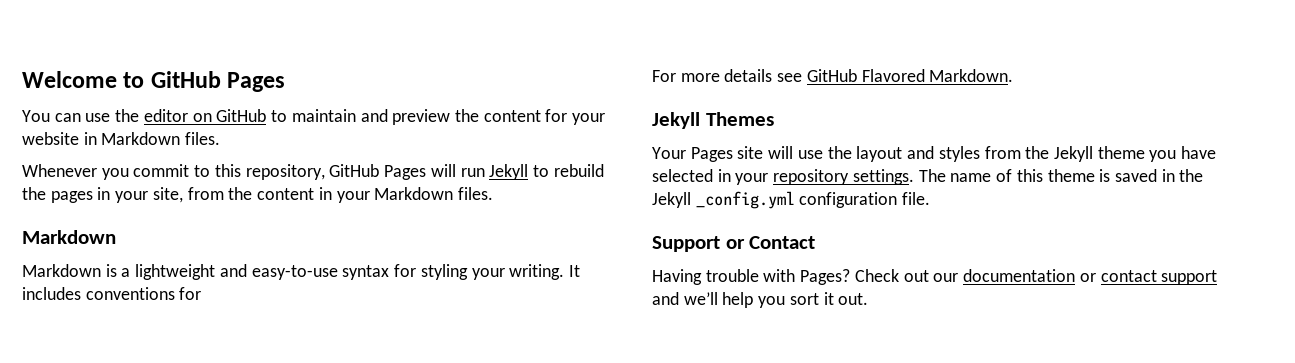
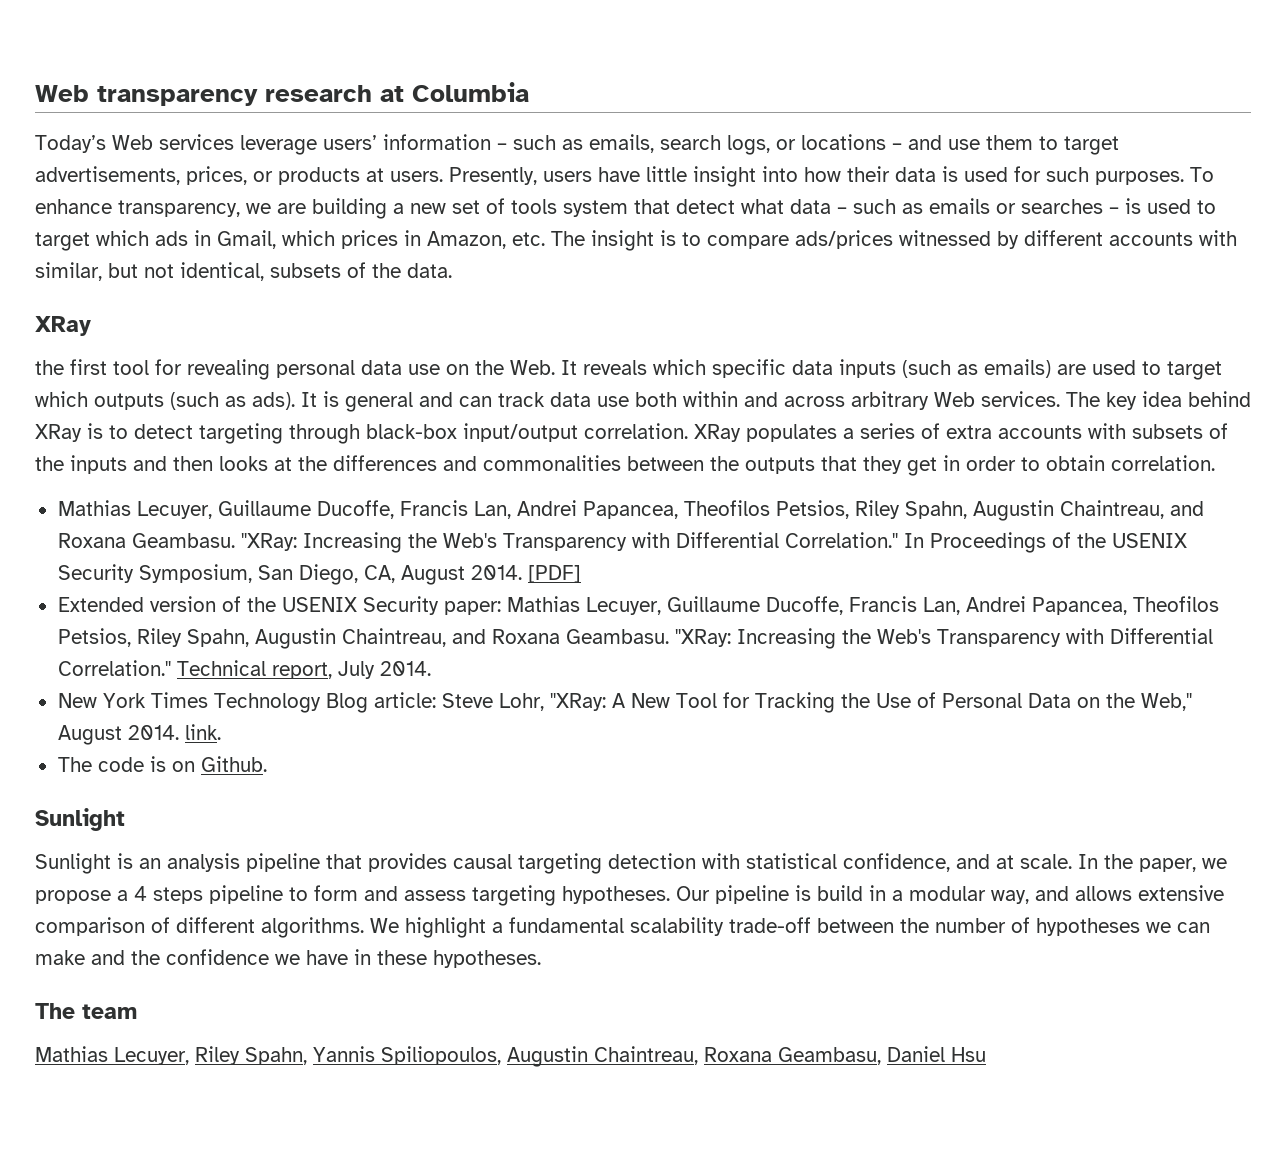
[22,71,286,92] [22,109,606,125] [22,132,221,145] [22,164,604,180] [22,187,493,203] [22,230,116,244] [22,264,580,280] [22,287,202,300] [652,69,1014,82] [652,112,774,129] [652,146,1217,162] [652,169,1204,185] [652,191,931,209] [652,236,816,252] [652,269,1218,285] [652,292,869,308] Welcome to GitHub Pages // You can use the editor on GitHub to maintain and preview the content for your website in Markdown files. // Whenever you commit to this repository, GitHub Pages will run Jekyll to rebuild the pages in your site, from the content in your Markdown files. // Markdown // Markdown is a lightweight and easy-to-use syntax for styling your writing. It includes conventions for // For more details see GitHub Flavored Markdown. // Jekyll Themes // Your Pages site will use the layout and styles from the Jekyll theme you have selected in your repository settings. The name of this theme is saved in the Jekyll _config.yml configuration file. // Support or Contact // Having trouble with Pages? Check out our documentation or contact support and we’ll help you sort it out. -> [35,82,529,106] [35,134,1119,155] [35,166,1214,187] [35,198,1216,219] [35,230,1237,251] [35,262,452,281] [35,316,91,336] [35,359,1222,380] [35,391,1251,412] [35,423,1228,444] [35,455,1215,476] [57,500,1204,521] [57,532,1187,553] [57,564,581,585] [57,596,1219,615] [57,628,1213,649] [57,660,431,679] [57,692,1192,713] [57,724,221,745] [57,756,267,772] [35,808,125,831] [35,853,1227,874] [35,885,1224,906] [35,917,1210,938] [35,949,541,968] [35,1003,137,1019] [35,1046,986,1067] Web transparency research at Columbia // Today’s Web services leverage users’ information – such as emails, search logs, or locations – and use them to target advertisements, prices, or products at users. Presently, users have little insight into how their data is used for such purposes. To enhance transparency, we are building a new set of tools system that detect what data – such as emails or searches – is used to target which ads in Gmail, which prices in Amazon, etc. The insight is to compare ads/prices witnessed by different accounts with similar, but not identical, subsets of the data. // XRay // the first tool for revealing personal data use on the Web. It reveals which specific data inputs (such as emails) are used to target which outputs (such as ads). It is general and can track data use both within and across arbitrary Web services. The key idea behind XRay is to detect targeting through black-box input/output correlation. XRay populates a series of extra accounts with subsets of the inputs and then looks at the differences and commonalities between the outputs that they get in order to obtain correlation. // Mathias Lecuyer, Guillaume Ducoffe, Francis Lan, Andrei Papancea, Theofilos Petsios, Riley Spahn, Augustin Chaintreau, and Roxana Geambasu. "XRay: Increasing the Web's Transparency with Differential Correlation." In Proceedings of the USENIX Security Symposium, San Diego, CA, August 2014. [PDF] // Extended version of the USENIX Security paper: Mathias Lecuyer, Guillaume Ducoffe, Francis Lan, Andrei Papancea, Theofilos Petsios, Riley Spahn, Augustin Chaintreau, and Roxana Geambasu. "XRay: Increasing the Web's Transparency with Differential Correlation." Technical report, July 2014. // New York Times Technology Blog article: Steve Lohr, "XRay: A New Tool for Tracking the Use of Personal Data on the Web," August 2014. link. // The code is on Github. // Sunlight // Sunlight is an analysis pipeline that provides causal targeting detection with statistical confidence, and at scale. In the paper, we propose a 4 steps pipeline to form and assess targeting hypotheses. Our pipeline is build in a modular way, and allows extensive comparison of different algorithms. We highlight a fundamental scalability trade-off between the number of hypotheses we can make and the confidence we have in these hypotheses. // The team // Mathias Lecuyer, Riley Spahn, Yannis Spiliopoulos, Augustin Chaintreau, Roxana Geambasu, Daniel Hsu

